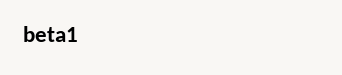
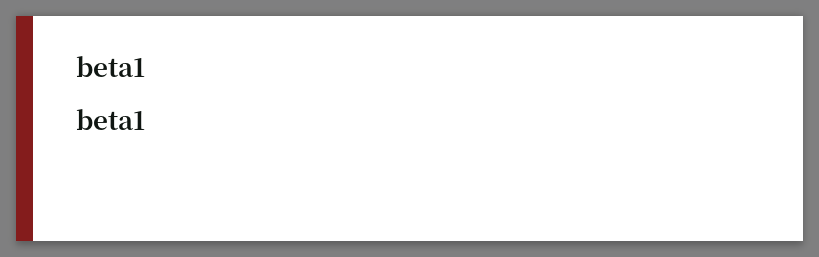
[23,26,78,42] beta1 -> [76,56,145,77] [76,109,145,130] beta1 // beta1

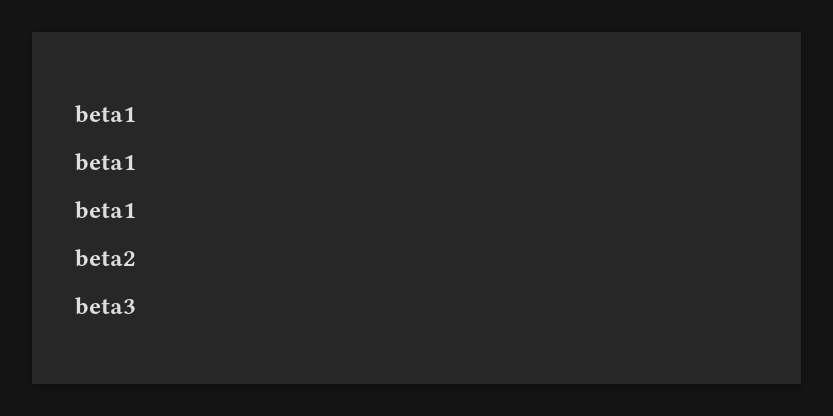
[76,56,145,77] [76,109,145,130] beta1 // beta1 -> [75,105,136,123] [75,153,136,171] [75,201,136,219] [75,249,136,267] [75,297,136,315] beta1 // beta1 // beta1 // beta2 // beta3

